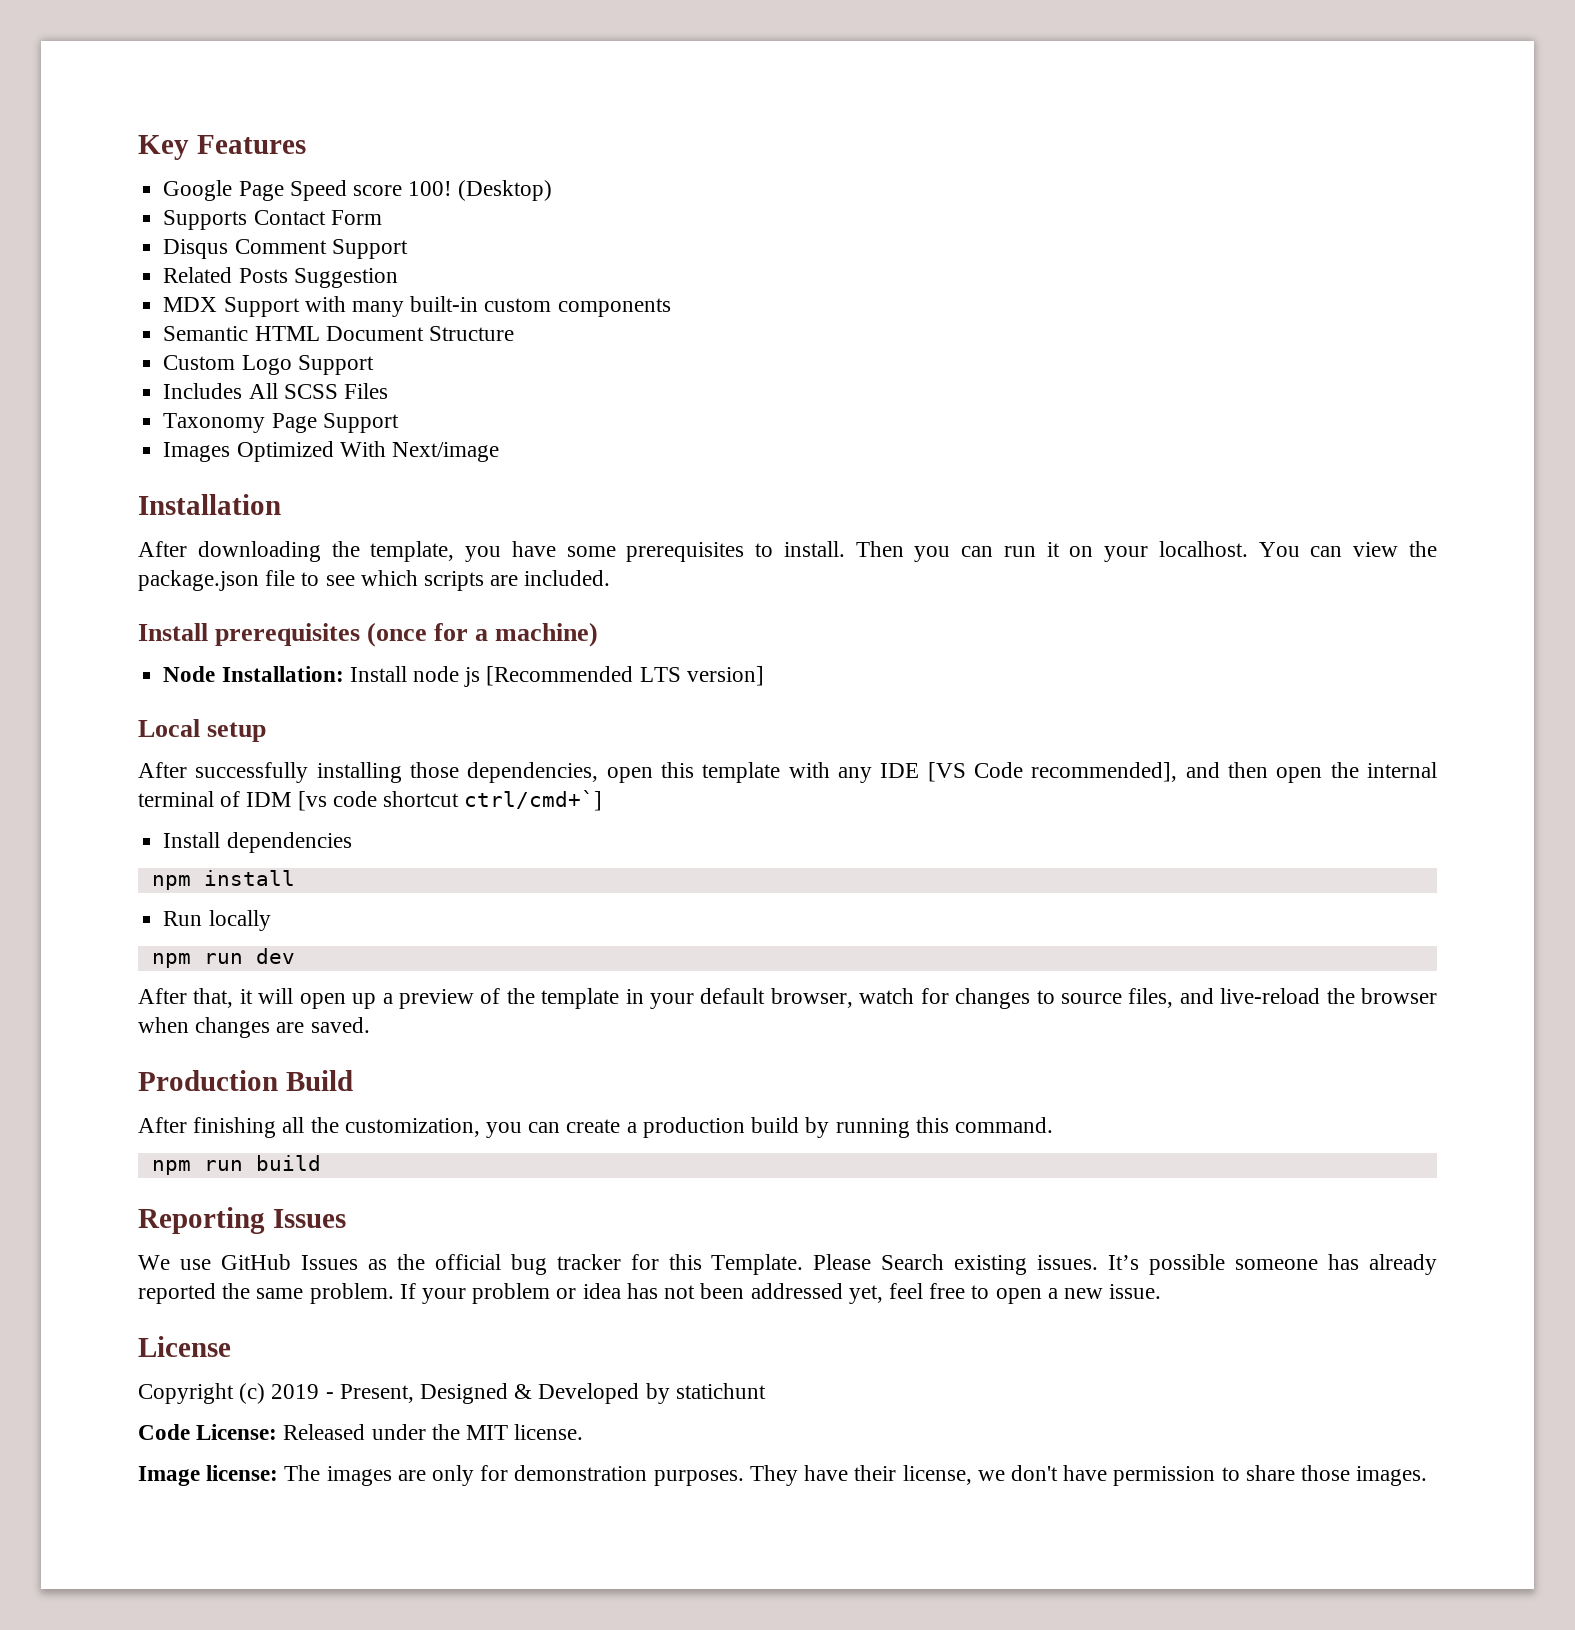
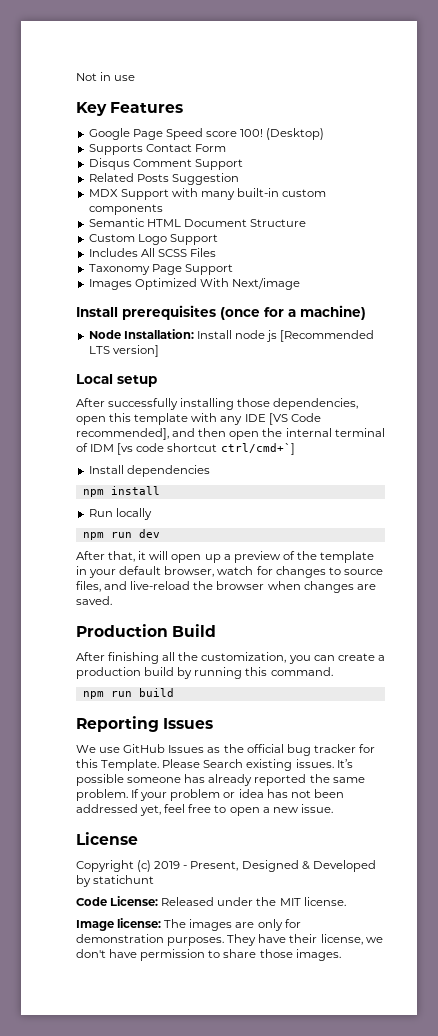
(138, 147) none -> [76,72,136,81] Not in use //
[138,494,281,515] [138,541,1438,562] [138,570,611,591] // Installation // After downloading the template, you have some prerequisites to install. Then you can run it on your localhost. You can view the package.json file to see which scripts are included. -> (300, 284) none

